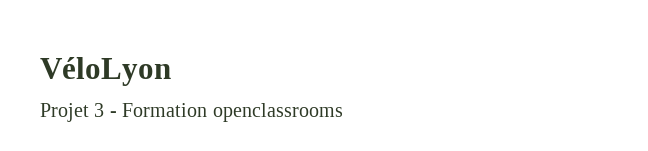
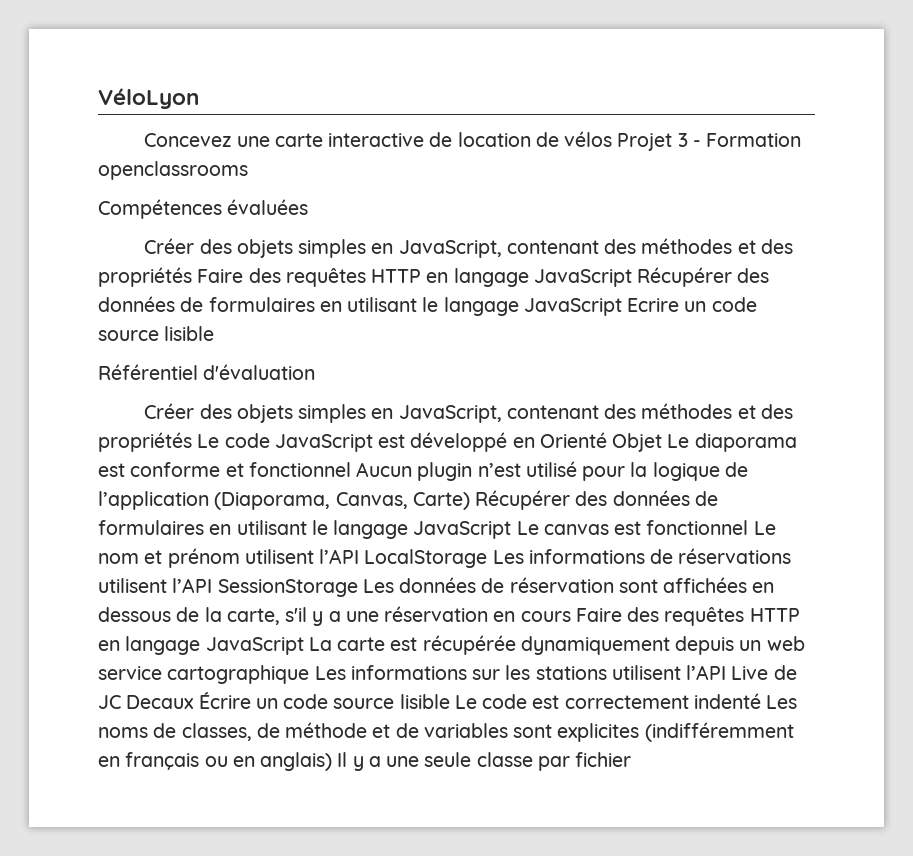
(171, 71) none -> [144,131,613,147] Concevez une carte interactive de location de vélos
(343, 112) none -> [98,199,309,219] [144,238,793,258] [98,267,770,287] [98,296,757,316] [98,326,215,341] [98,364,316,380] [144,403,793,423] [98,432,797,452] [98,461,748,481] [98,490,718,510] [98,520,776,539] [98,548,792,568] [98,577,775,597] [98,606,800,626] [98,635,805,655] [98,665,797,684] [98,692,798,709] [98,722,794,742] [98,752,632,771] // Compétences évaluées // Créer des objets simples en JavaScript, contenant des méthodes et des propriétés Faire des requêtes HTTP en langage JavaScript Récupérer des données de formulaires en utilisant le langage JavaScript Ecrire un code source lisible // Référentiel d'évaluation // Créer des objets simples en JavaScript, contenant des méthodes et des propriétés Le code JavaScript est développé en Orienté Objet Le diaporama est conforme et fonctionnel Aucun plugin n’est utilisé pour la logique de l’application (Diaporama, Canvas, Carte) Récupérer des données de formulaires en utilisant le langage JavaScript Le canvas est fonctionnel Le nom et prénom utilisent l’API LocalStorage Les informations de réservations utilisent l’API SessionStorage Les données de réservation sont affichées en dessous de la carte, s'il y a une réservation en cours Faire des requêtes HTTP en langage JavaScript La carte est récupérée dynamiquement depuis un web service cartographique Les informations sur les stations utilisent l’API Live de JC Decaux Écrire un code source lisible Le code est correctement indenté Les noms de classes, de méthode et de variables sont explicites (indifféremment en français ou en anglais) Il y a une seule classe par fichier

